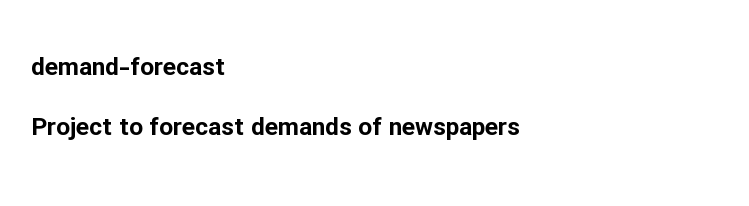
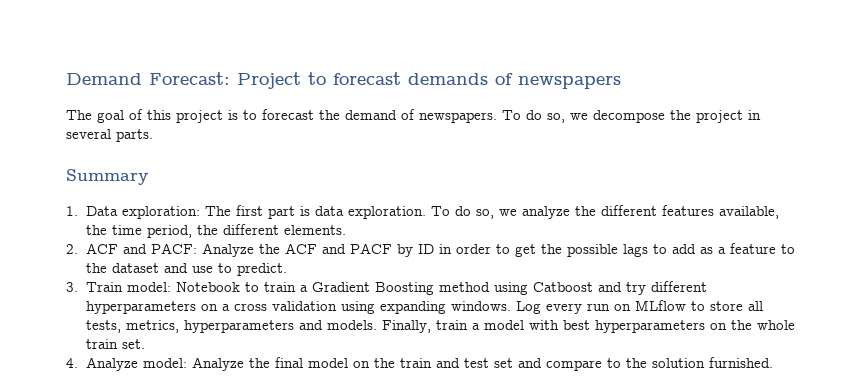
[31,57,225,75] demand-forecast // -> [66,72,230,85] Demand Forecast:
(521, 130) none -> [66,109,761,123] [66,129,153,142] [66,169,148,185] [66,205,779,219] [85,224,346,238] [66,243,795,257] [85,263,287,276] [66,281,707,295] [85,300,763,314] [85,320,795,333] [85,339,145,349] [66,357,773,371] // The goal of this project is to forecast the demand of newspapers. To do so, we decompose the project in several parts. // Summary // 1. Data exploration: The first part is data exploration. To do so, we analyze the different features available, the time period, the different elements. // 2. ACF and PACF: Analyze the ACF and PACF by ID in order to get the possible lags to add as a feature to the dataset and use to predict. // 3. Train model: Notebook to train a Gradient Boosting method using Catboost and try different hyperparameters on a cross validation using expanding windows. Log every run on MLflow to store all tests, metrics, hyperparameters and models. Finally, train a model with best hyperparameters on the whole train set. // 4. Analyze model: Analyze the final model on the train and test set and compare to the solution furnished.

